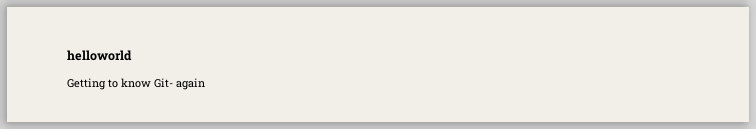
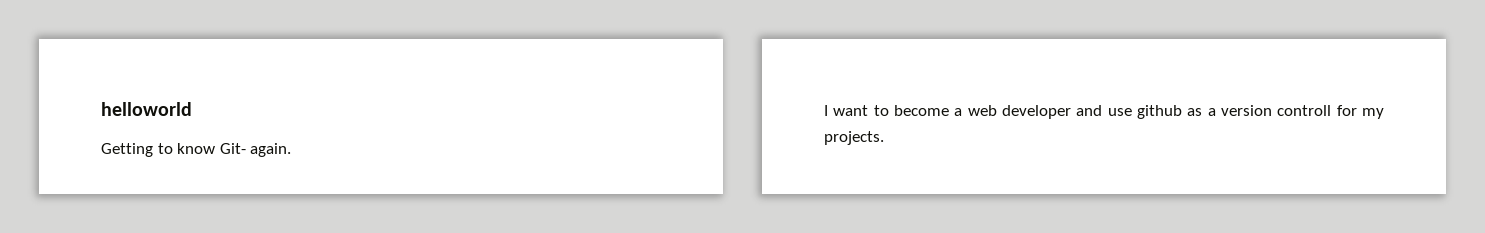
[176,78,205,90] again -> [250,143,292,157] [824,105,1384,119] [824,131,884,145] again. // I want to become a web developer and use github as a version controll for my projects.

